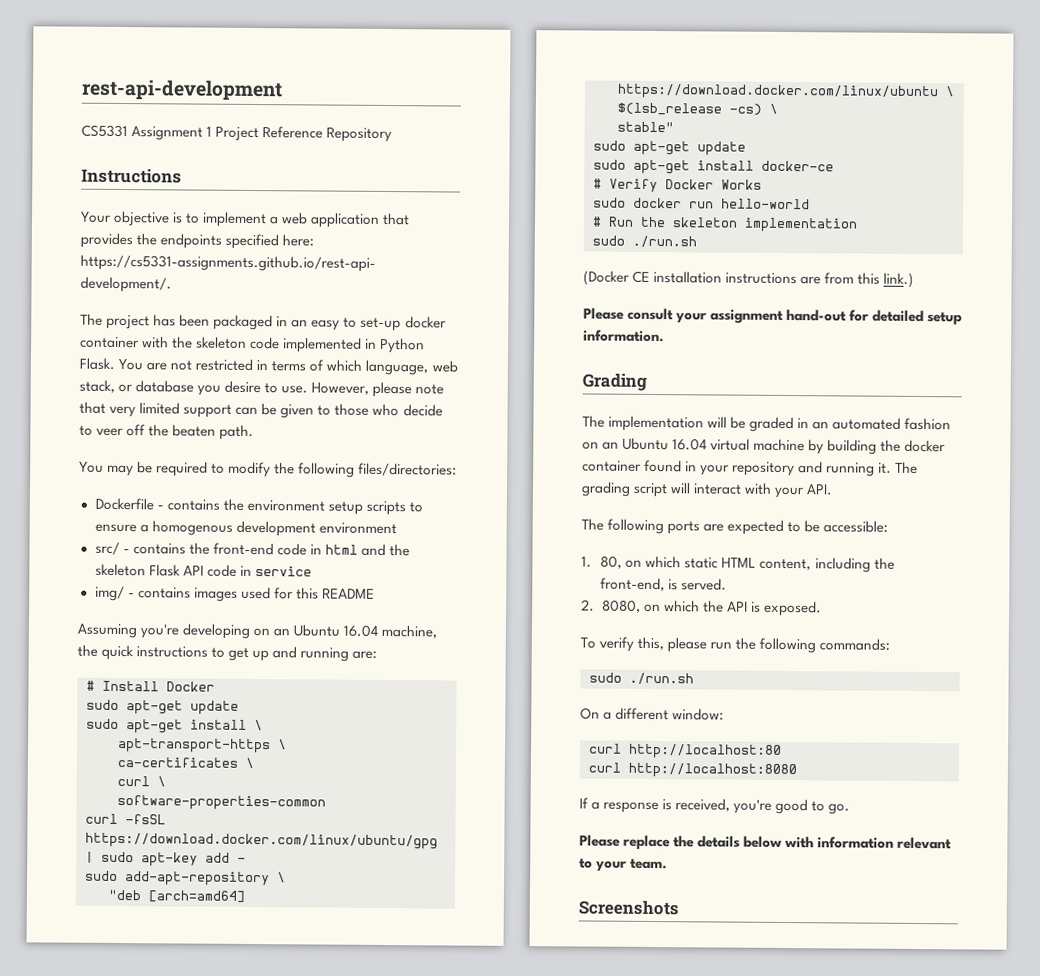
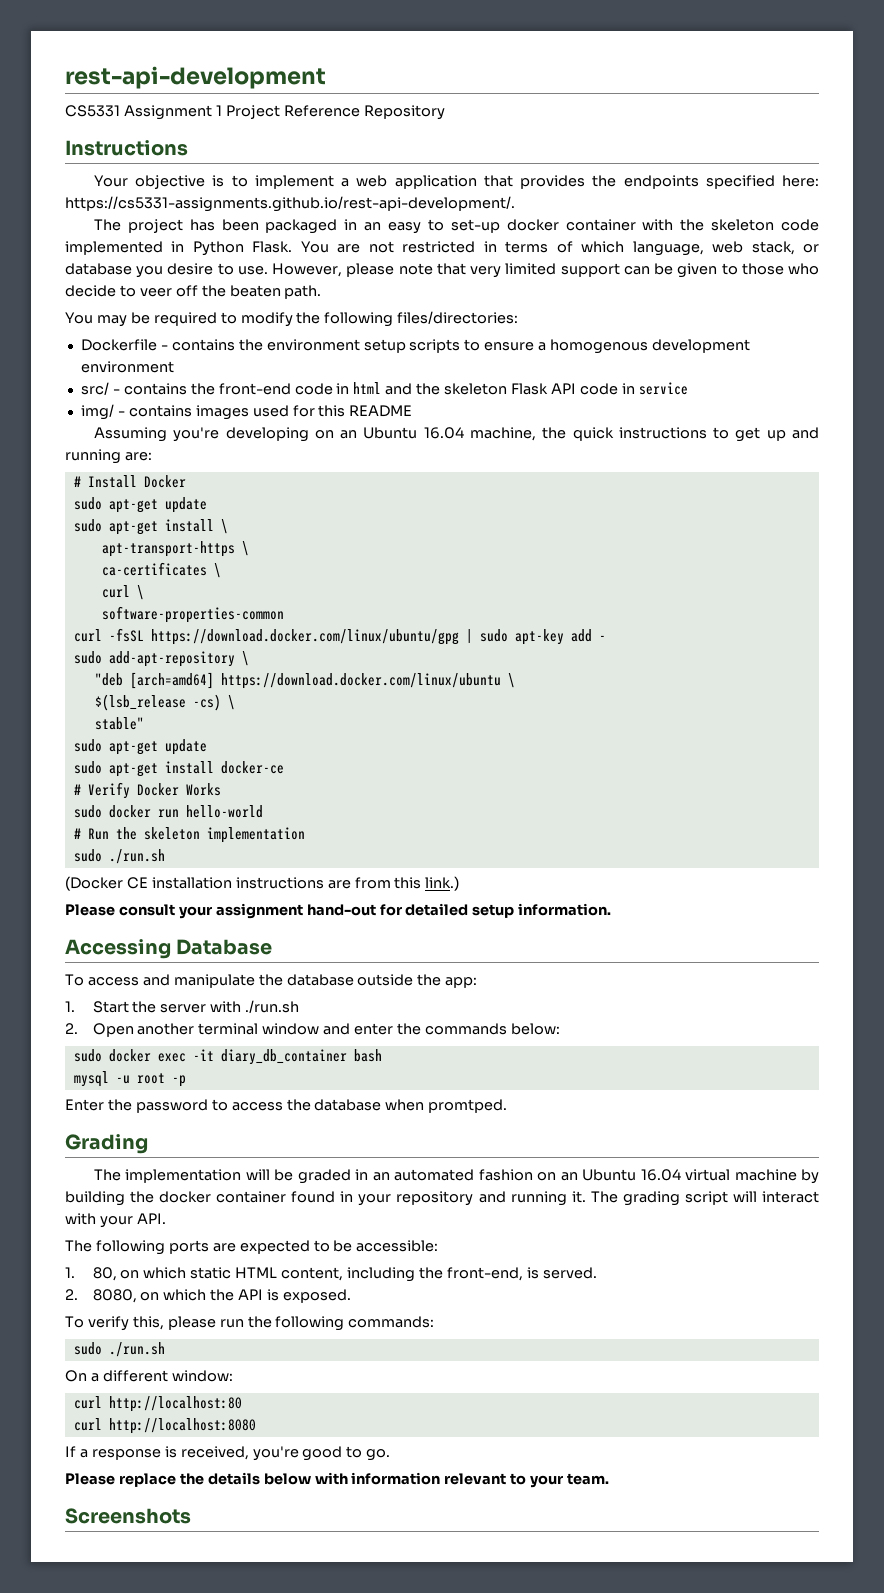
(665, 336) none -> [65,939,273,959] [65,974,478,988] [65,1000,300,1013] [65,1023,560,1037] [73,1049,382,1065] [73,1071,186,1087] [65,1099,508,1113] // Accessing Database // To access and manipulate the database outside the app: // 1. Start the server with ./run.sh // 2. Open another terminal window and enter the commands below: // sudo docker exec -it diary_db_container bash // mysql -u root -p // Enter the password to access the database when promtped.

